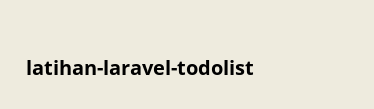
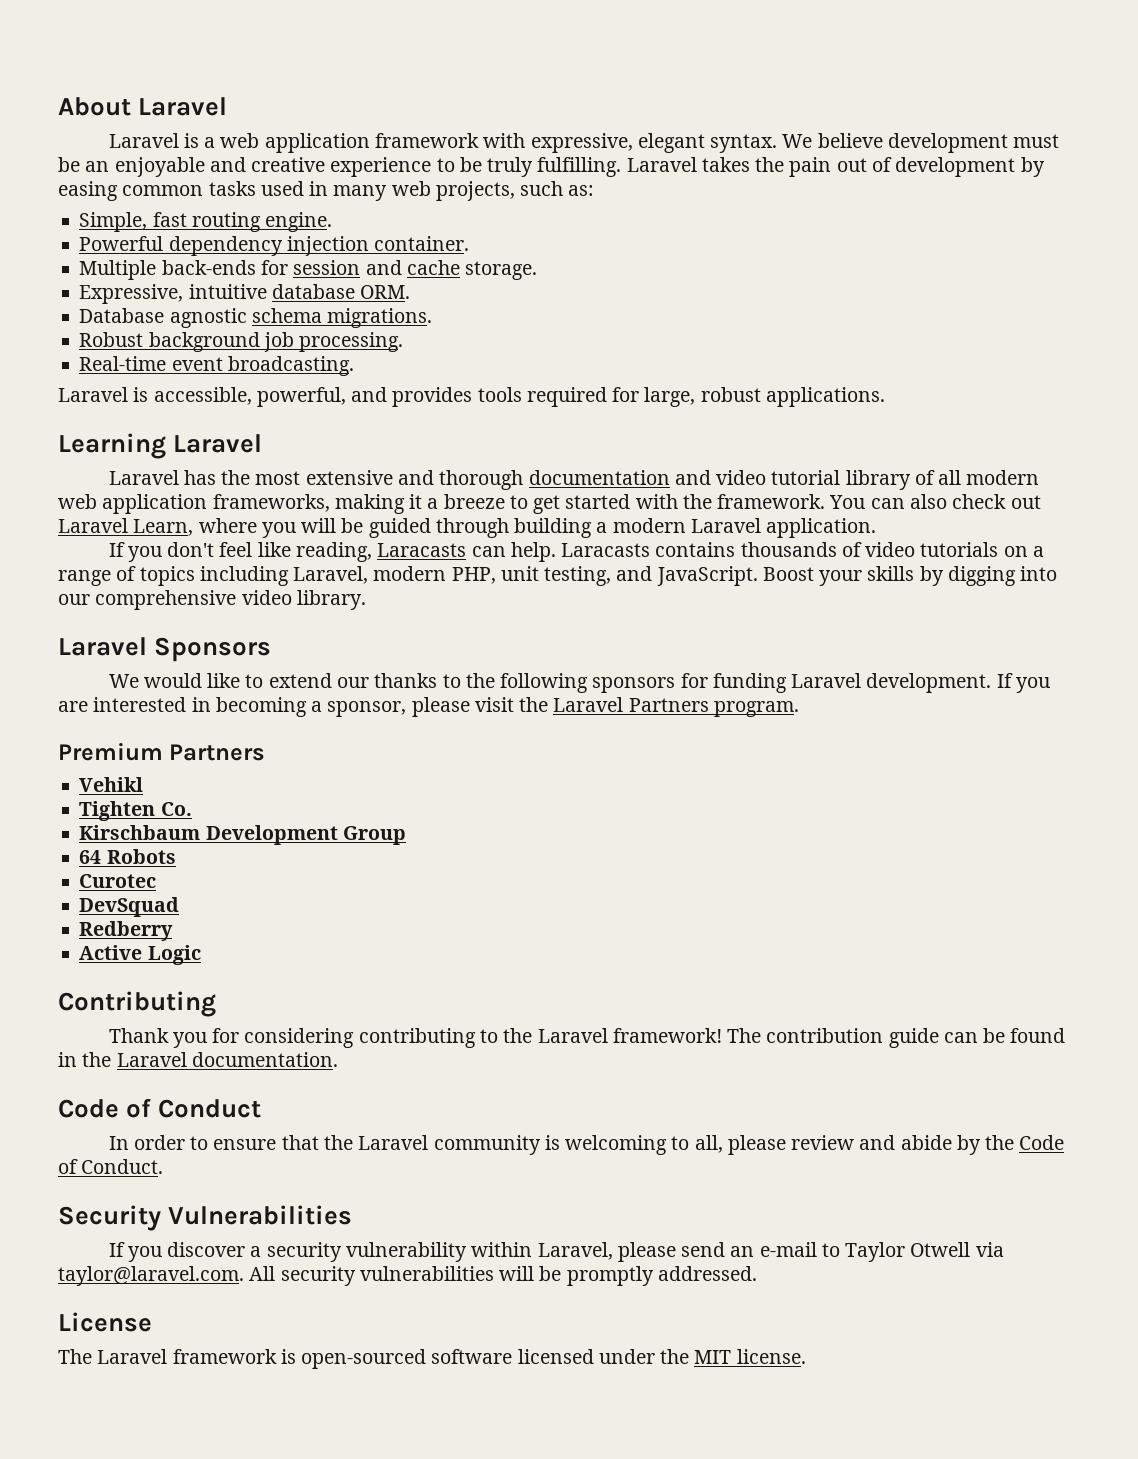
[26,60,254,75] latihan-laravel-todolist -> [58,97,228,116] [108,133,1060,153] [58,157,1045,177] [58,181,595,201] [79,212,333,232] [79,236,470,256] [79,260,538,280] [79,284,411,304] [79,308,433,328] [79,332,404,352] [79,356,354,376] [58,387,885,407] [58,433,263,459] [108,470,1040,490] [58,494,1041,514] [58,518,877,538] [108,542,1044,562] [58,566,1058,586] [58,590,366,610] [58,637,272,662] [108,673,1050,693] [58,697,799,717] [58,742,266,761] [79,777,144,792] [79,801,192,821] [79,825,406,845] [79,849,176,864] [79,874,157,888] [79,897,180,917] [79,921,174,941] [79,945,201,965] [58,991,216,1017] [108,1028,1066,1048] [58,1052,338,1067] [58,1098,262,1118] [108,1135,1065,1155] [58,1159,164,1174] [58,1205,353,1231] [108,1242,1004,1262] [58,1266,757,1286] [58,1312,152,1332] [58,1349,806,1369] About Laravel // Laravel is a web application framework with expressive, elegant syntax. We believe development must be an enjoyable and creative experience to be truly fulfilling. Laravel takes the pain out of development by easing common tasks used in many web projects, such as: // Simple, fast routing engine. // Powerful dependency injection container. // Multiple back-ends for session and cache storage. // Expressive, intuitive database ORM. // Database agnostic schema migrations. // Robust background job processing. // Real-time event broadcasting. // Laravel is accessible, powerful, and provides tools required for large, robust applications. // Learning Laravel // Laravel has the most extensive and thorough documentation and video tutorial library of all modern web application frameworks, making it a breeze to get started with the framework. You can also check out Laravel Learn, where you will be guided through building a modern Laravel application. // If you don't feel like reading, Laracasts can help. Laracasts contains thousands of video tutorials on a range of topics including Laravel, modern PHP, unit testing, and JavaScript. Boost your skills by digging into our comprehensive video library. // Laravel Sponsors // We would like to extend our thanks to the following sponsors for funding Laravel development. If you are interested in becoming a sponsor, please visit the Laravel Partners program. // Premium Partners // Vehikl // Tighten Co. // Kirschbaum Development Group // 64 Robots // Curotec // DevSquad // Redberry // Active Logic // Contributing // Thank you for considering contributing to the Laravel framework! The contribution guide can be found in the Laravel documentation. // Code of Conduct // In order to ensure that the Laravel community is welcoming to all, please review and abide by the Code of Conduct. // Security Vulnerabilities // If you discover a security vulnerability within Laravel, please send an e-mail to Taylor Otwell via taylor@laravel.com. All security vulnerabilities will be promptly addressed. // License // The Laravel framework is open-sourced software licensed under the MIT license.

